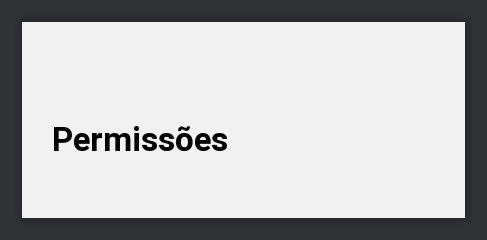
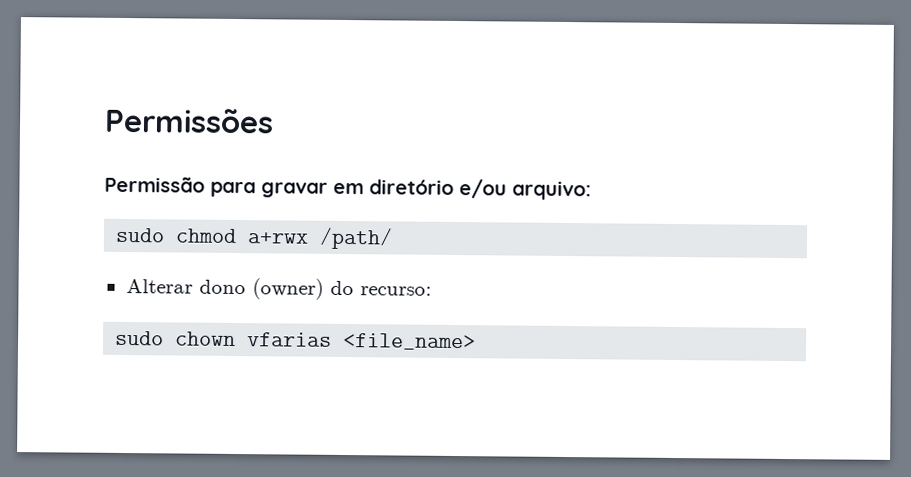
(228, 138) none -> [104,175,591,201] [115,227,394,250] [125,278,432,300] [115,330,477,351] // Permissão para gravar em diretório e/ou arquivo: // sudo chmod a+rwx /path/ // Alterar dono (owner) do recurso: // sudo chown vfarias <file_name>

